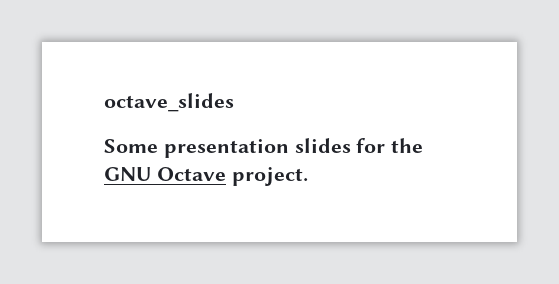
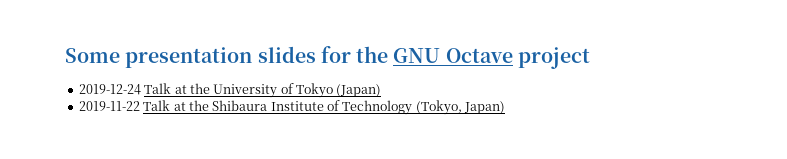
[104,93,234,112] octave_slides // -> (65, 55) none
[231,167,308,186] project. -> [517,47,590,69] [78,83,382,98] [78,100,506,115] project // 2019-12-24 Talk at the University of Tokyo (Japan) // 2019-11-22 Talk at the Shibaura Institute of Technology (Tokyo, Japan)

